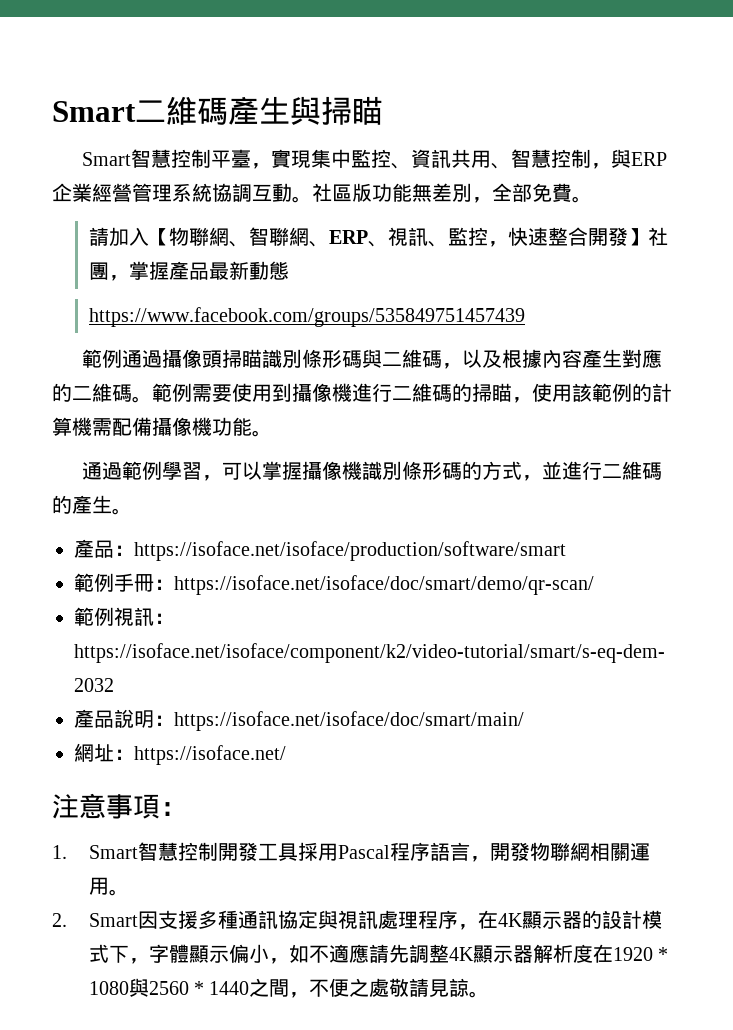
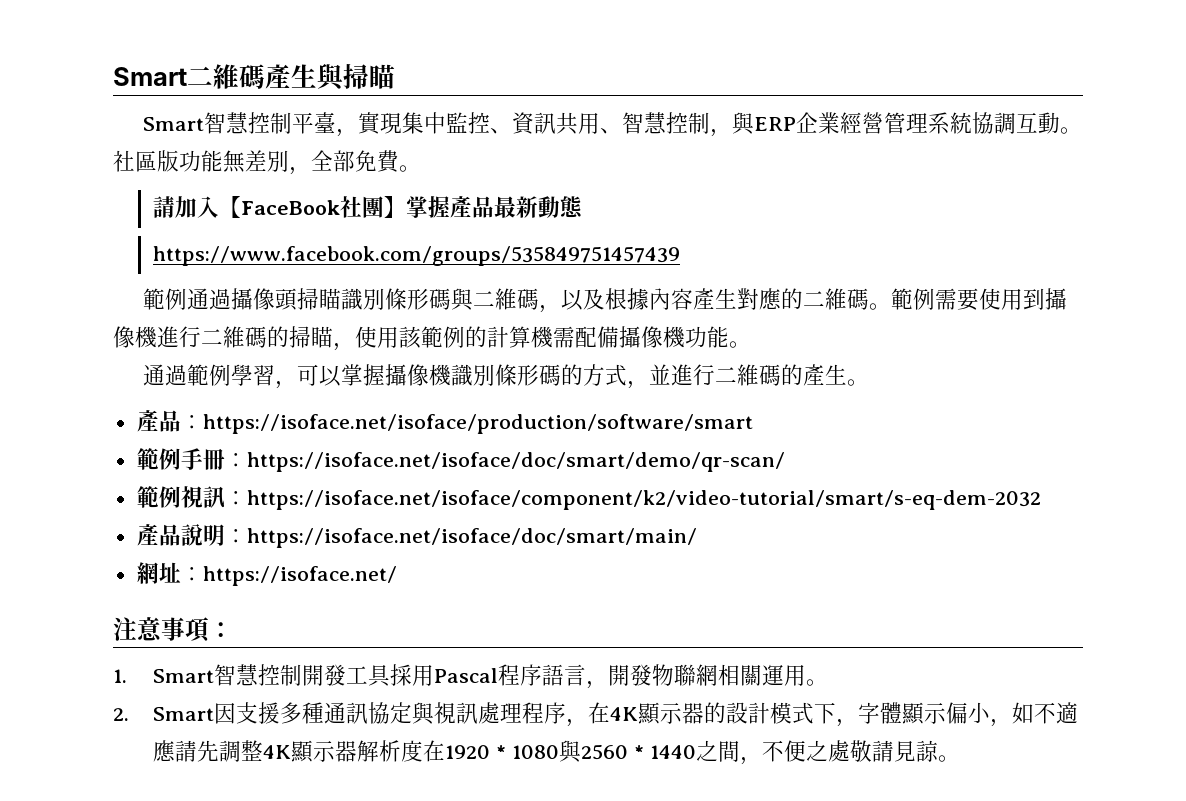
[168,227,668,247] [88,262,129,281] 物聯網、智聯網、ERP、視訊、監控，快速整合開發】社團， -> [241,196,407,218] FaceBook社團】

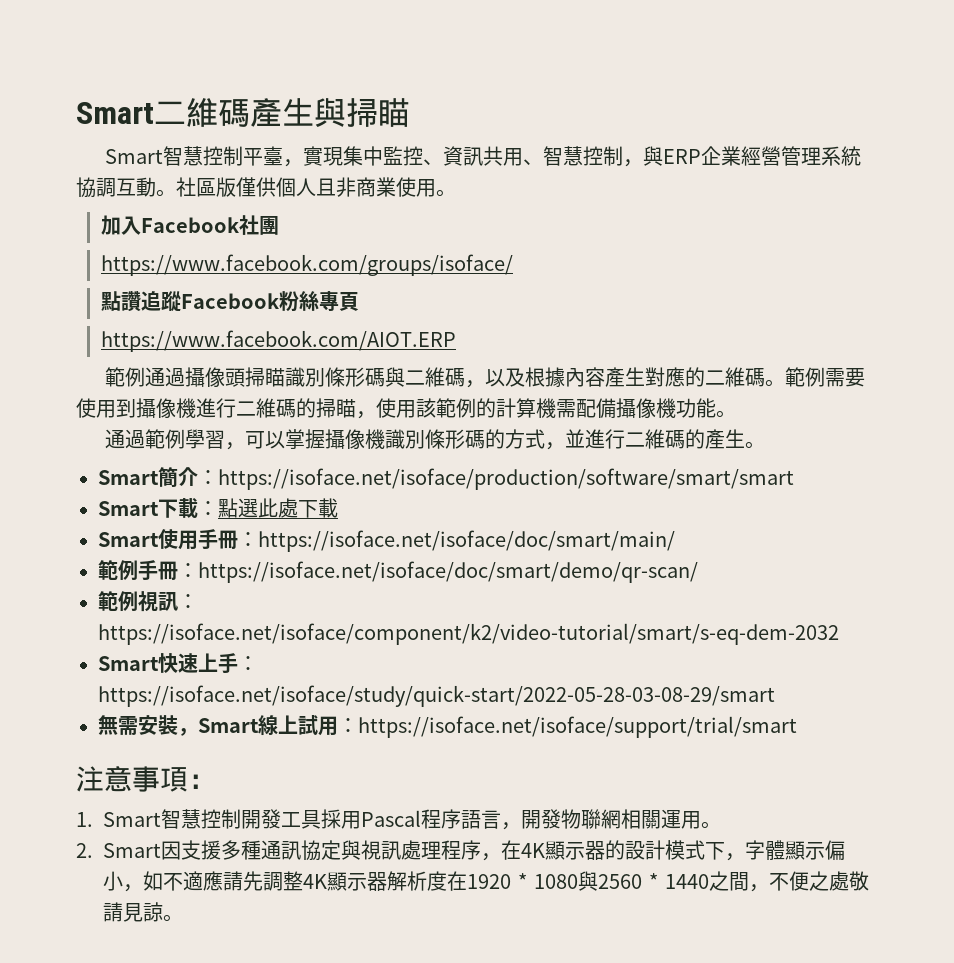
[179,150,421,175] [153,196,584,218] [153,246,681,266] 功能無差別，全部免費。 // 請加入【FaceBook社團】掌握產品最新動態 // https://www.facebook.com/groups/535849751457439 -> [236,177,456,197] [100,215,279,235] [100,254,513,276] [100,291,359,312] [100,330,456,352] 僅供個人且非商業使用。 // 加入Facebook社團 // https://www.facebook.com/groups/isoface/ // 點讚追蹤Facebook粉絲專頁 // https://www.facebook.com/AIOT.ERP
[136,410,753,434] 產品：https://isoface.net/isoface/production/software/smart -> [98,467,794,490] [98,498,338,518] [98,529,675,552] Smart簡介：https://isoface.net/isoface/production/software/smart/smart // Smart下載：點選此處下載 // Smart使用手冊：https://isoface.net/isoface/doc/smart/main/
[136,524,697,548] [136,562,397,586] 產品說明：https://isoface.net/isoface/doc/smart/main/ // 網址：https://isoface.net/ -> [98,653,258,674] [98,685,775,707] [98,715,797,738] Smart快速上手：https://isoface.net/isoface/study/quick-start/2022-05-28-03-08-29/smart // 無需安裝，Smart線上試用：https://isoface.net/isoface/support/trial/smart

